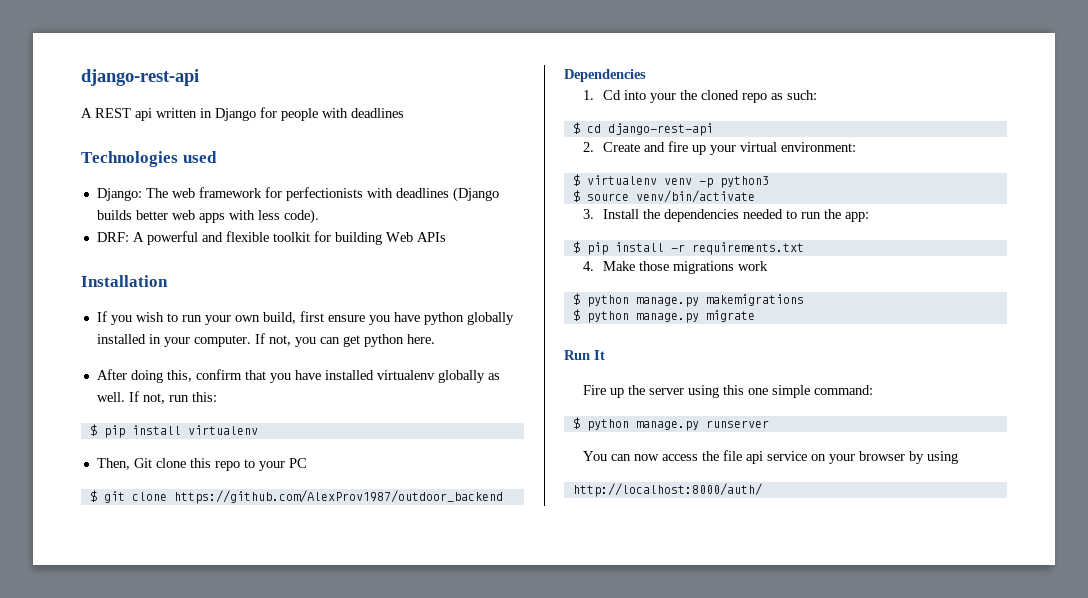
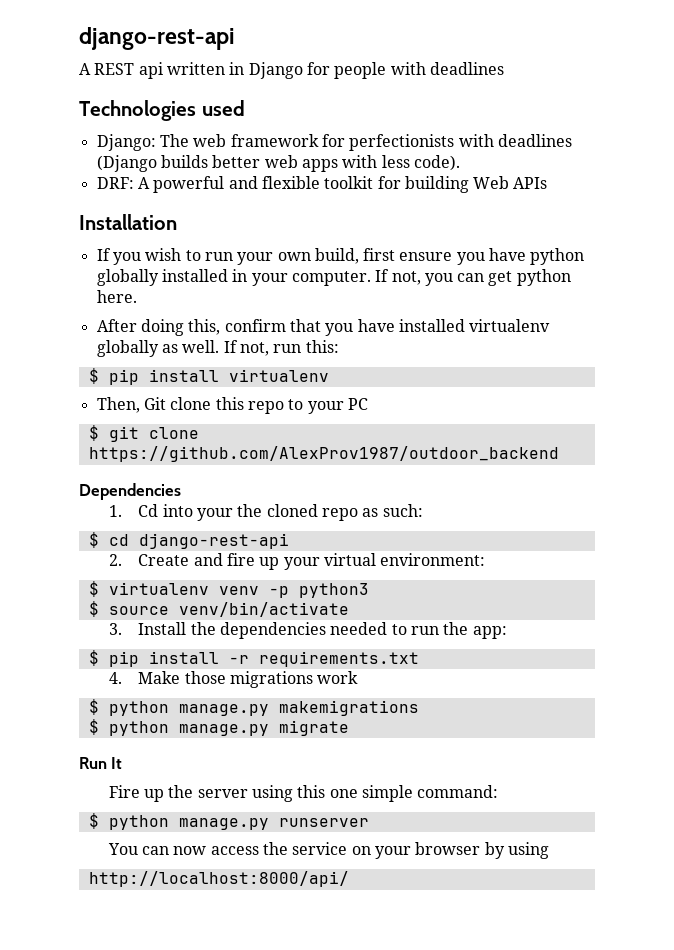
[723,450,764,464] file api -> (288, 848) none
[572,483,762,497] http://localhost:8000/auth/ -> [88,871,349,887] http://localhost:8000/api/

